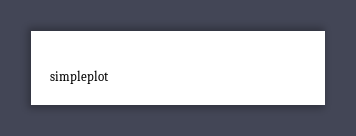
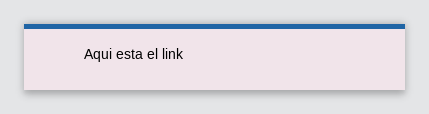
[50,70,109,84] simpleplot -> [84,48,184,62] Aqui esta el link

